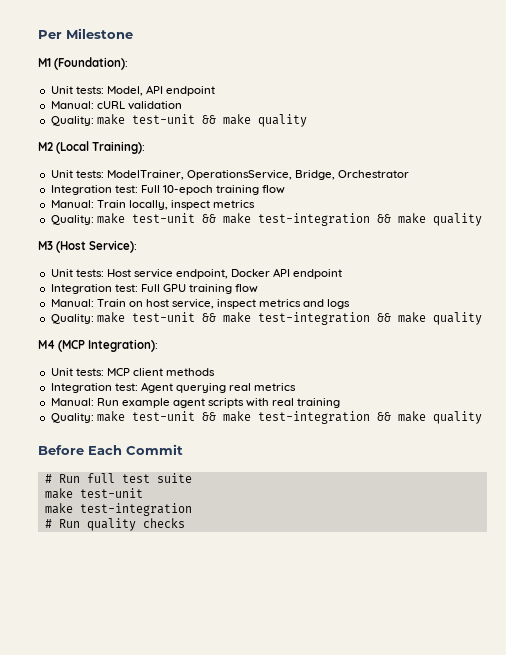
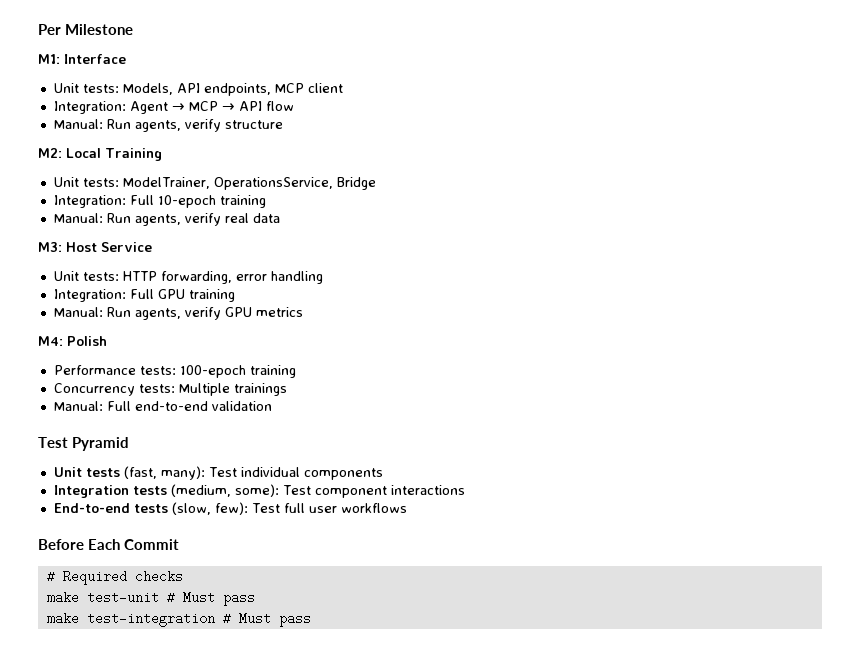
[38,57,129,70] [50,85,216,96] [50,101,182,110] [50,114,307,127] [38,141,146,154] M1 (Foundation): // Unit tests: Model, API endpoint // Manual: cURL validation // Quality: make test-unit && make quality // M2 (Local Training): -> [38,54,126,64] [53,83,343,96] [53,101,294,114] [53,119,283,132] [38,148,162,161] M1: Interface // Unit tests: Models, API endpoints, MCP client // Integration: Agent → MCP → API flow // Manual: Run agents, verify structure // M2: Local Training
[295,170,410,180] [50,185,138,195] Bridge, Orchestrator // Integration test: -> [336,177,376,190] [53,195,126,208] Bridge // Integration:
[262,185,286,194] [50,200,256,210] [50,213,482,226] [38,240,138,253] [50,268,343,279] [50,284,259,294] [50,299,351,309] [50,312,482,325] [38,339,159,352] [50,368,216,376] [50,382,297,393] [50,398,341,408] [50,411,482,424] flow // Manual: Train locally, inspect metrics // Quality: make test-unit && make test-integration && make quality // M3 (Host Service): // Unit tests: Host service endpoint, Docker API endpoint // Integration test: Full GPU training flow // Manual: Train on host service, inspect metrics and logs // Quality: make test-unit && make test-integration && make quality // M4 (MCP Integration): // Unit tests: MCP client methods // Integration test: Agent querying real metrics // Manual: Run example agent scripts with real training // Quality: make test-unit && make test-integration && make quality -> [53,213,280,226] [38,242,152,252] [53,271,323,284] [53,289,235,302] [53,307,303,320] [38,336,107,346] [53,365,296,378] [53,383,287,396] [53,401,272,411] [38,437,129,451] [53,466,383,480] [53,484,465,498] [53,502,407,515] // Manual: Run agents, verify real data // M3: Host Service // Unit tests: HTTP forwarding, error handling // Integration: Full GPU training // Manual: Run agents, verify GPU metrics // M4: Polish // Performance tests: 100-epoch training // Concurrency tests: Multiple trainings // Manual: Full end-to-end validation // Test Pyramid // Unit tests (fast, many): Test individual components // Integration tests (medium, some): Test component interactions // End-to-end tests (slow, few): Test full user workflows
[58,473,192,483] [44,488,143,499] [44,503,192,516] [44,518,185,531] Run full test suite // make test-unit // make test-integration // # Run quality checks -> [62,570,183,585] [46,591,255,606] [46,612,311,627] Required checks // make test-unit # Must pass // make test-integration # Must pass

